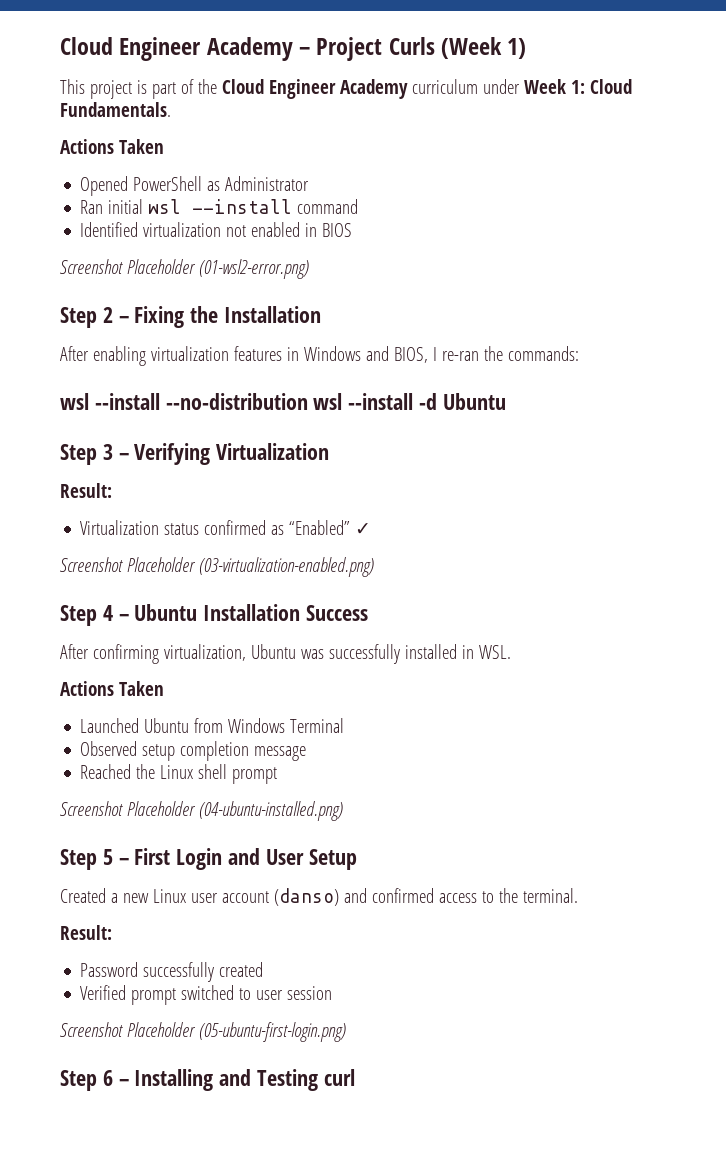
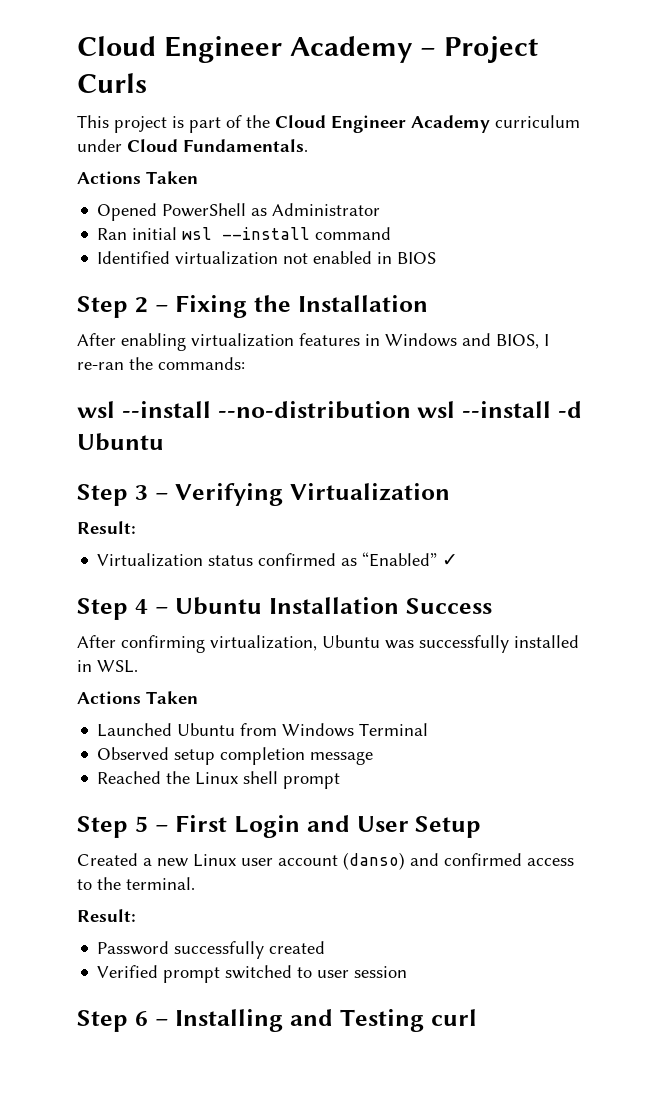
[441,37,527,59] (Week 1) -> (147, 83) none
[523,79,585,94] Week 1: -> (122, 145) none
[60,259,309,279] // Screenshot Placeholder (01-wsl2-error.png) -> (437, 258) none
[60,557,374,577] // Screenshot Placeholder (03-virtualization-enabled.png) -> (459, 560) none
[60,801,343,821] // Screenshot Placeholder (04-ubuntu-installed.png) -> (341, 781) none
[60,1022,346,1042] // Screenshot Placeholder (05-ubuntu-first-login.png) -> (408, 972) none

